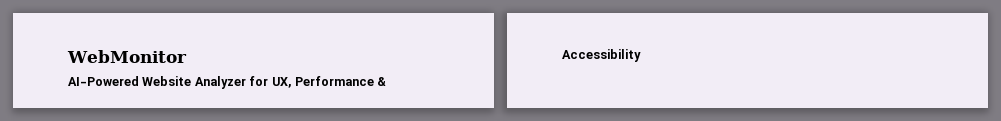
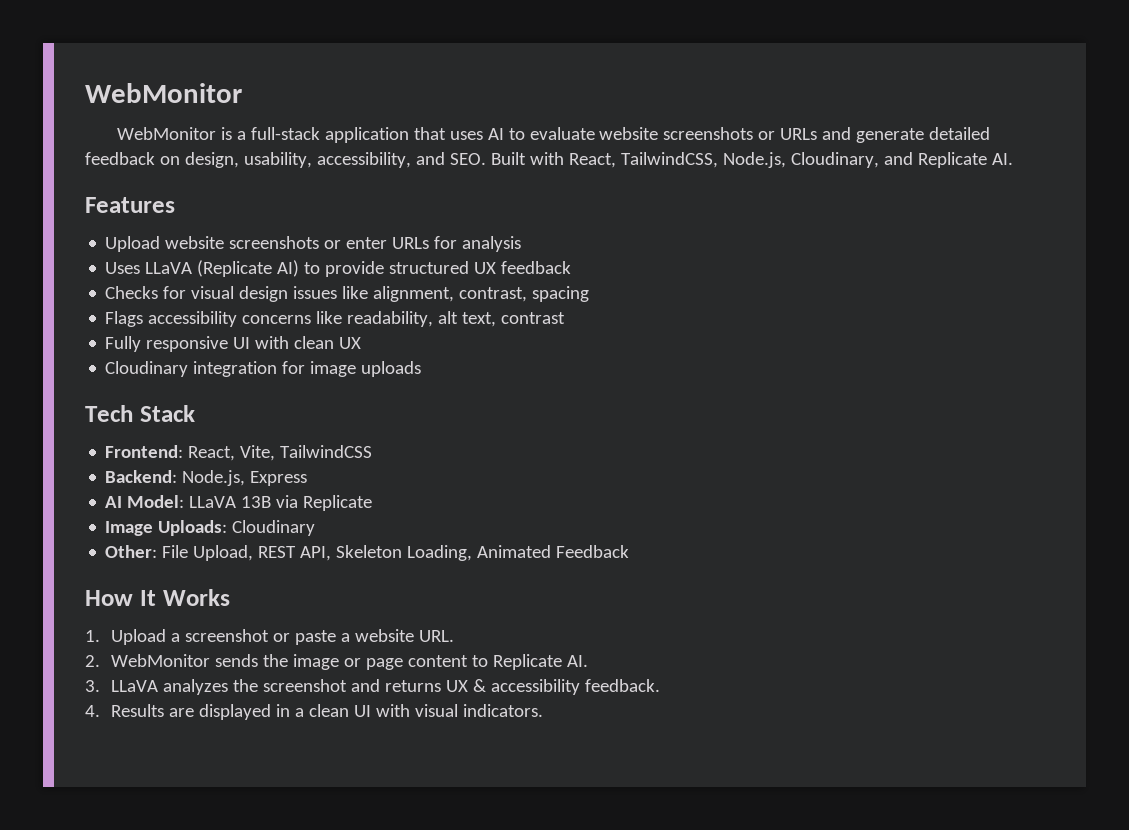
[68,76,387,89] [562,49,641,62] AI-Powered Website Analyzer for UX, Performance & Accessibility -> [116,127,991,143] [85,152,1013,168] [85,197,175,213] [105,236,522,252] [105,260,572,277] [105,286,590,302] [105,311,566,327] [105,336,362,352] [105,361,422,377] [85,405,195,422] [105,445,373,461] [105,470,308,486] [105,495,373,511] [105,520,316,536] [105,545,630,561] [85,589,230,606] [85,629,454,645] [85,654,588,670] [85,679,660,695] [85,704,543,720] WebMonitor is a full-stack application that uses AI to evaluate website screenshots or URLs and generate detailed feedback on design, usability, accessibility, and SEO. Built with React, TailwindCSS, Node.js, Cloudinary, and Replicate AI. // Features // Upload website screenshots or enter URLs for analysis // Uses LLaVA (Replicate AI) to provide structured UX feedback // Checks for visual design issues like alignment, contrast, spacing // Flags accessibility concerns like readability, alt text, contrast // Fully responsive UI with clean UX // Cloudinary integration for image uploads // Tech Stack // Frontend: React, Vite, TailwindCSS // Backend: Node.js, Express // AI Model: LLaVA 13B via Replicate // Image Uploads: Cloudinary // Other: File Upload, REST API, Skeleton Loading, Animated Feedback // How It Works // 1. Upload a screenshot or paste a website URL. // 2. WebMonitor sends the image or page content to Replicate AI. // 3. LLaVA analyzes the screenshot and returns UX & accessibility feedback. // 4. Results are displayed in a clean UI with visual indicators.

